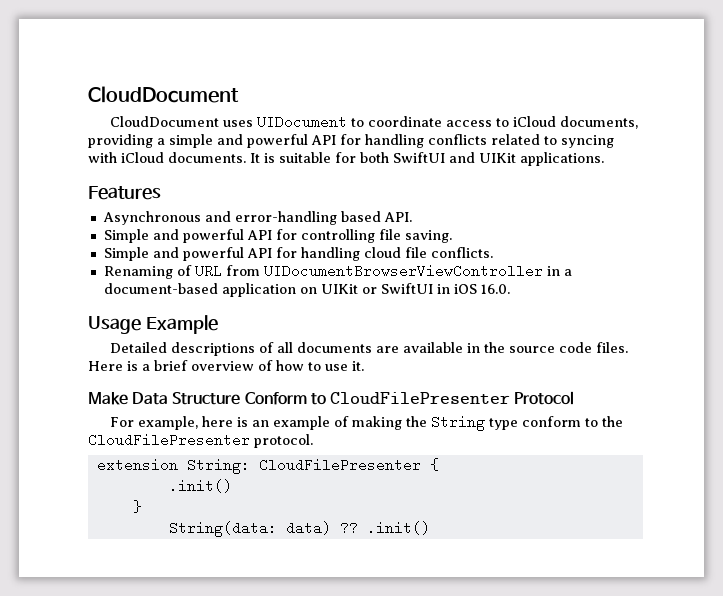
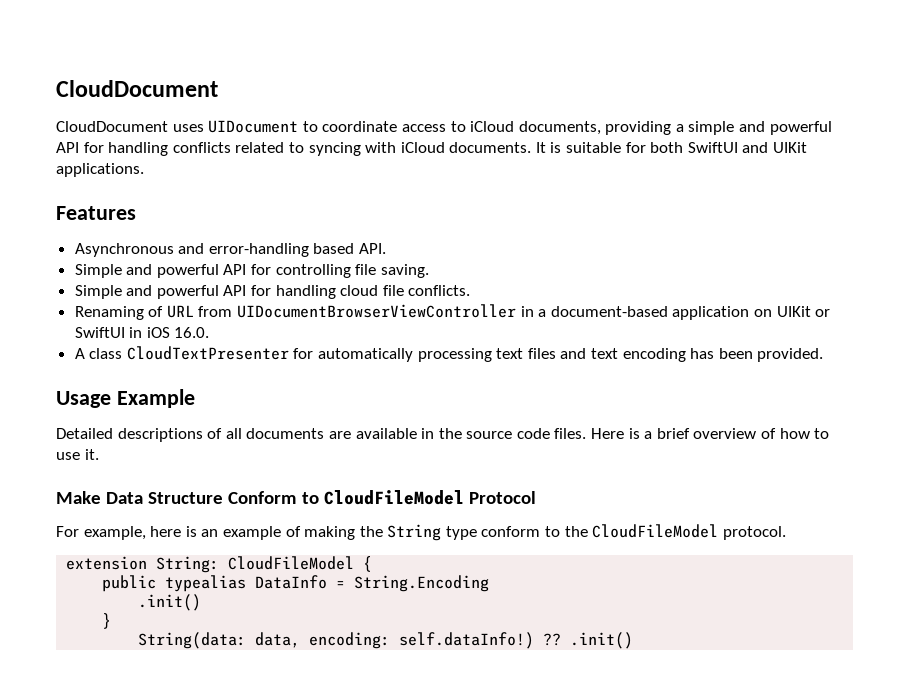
(510, 289) none -> [74,346,824,362] // A class CloudTextPresenter for automatically processing text files and text encoding has been provided.
[329,392,510,404] CloudFilePresenter -> [323,490,464,505] CloudFileModel
[88,433,250,447] CloudFilePresenter -> [592,524,719,538] CloudFileModel
[258,458,421,472] CloudFilePresenter -> [228,556,355,570] CloudFileModel
(439, 464) none -> [102,575,490,592] // public typealias DataInfo = String.Encoding
[285,521,331,535] data) -> [255,632,535,649] data, encoding: self.dataInfo!)

